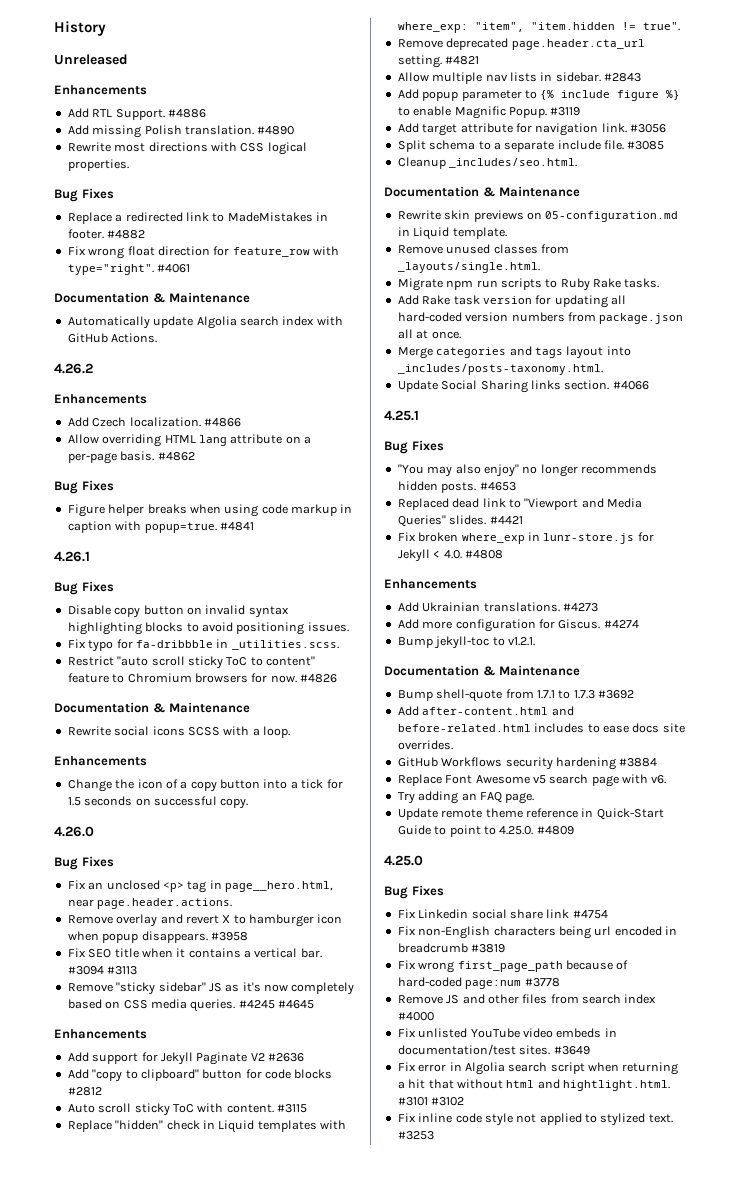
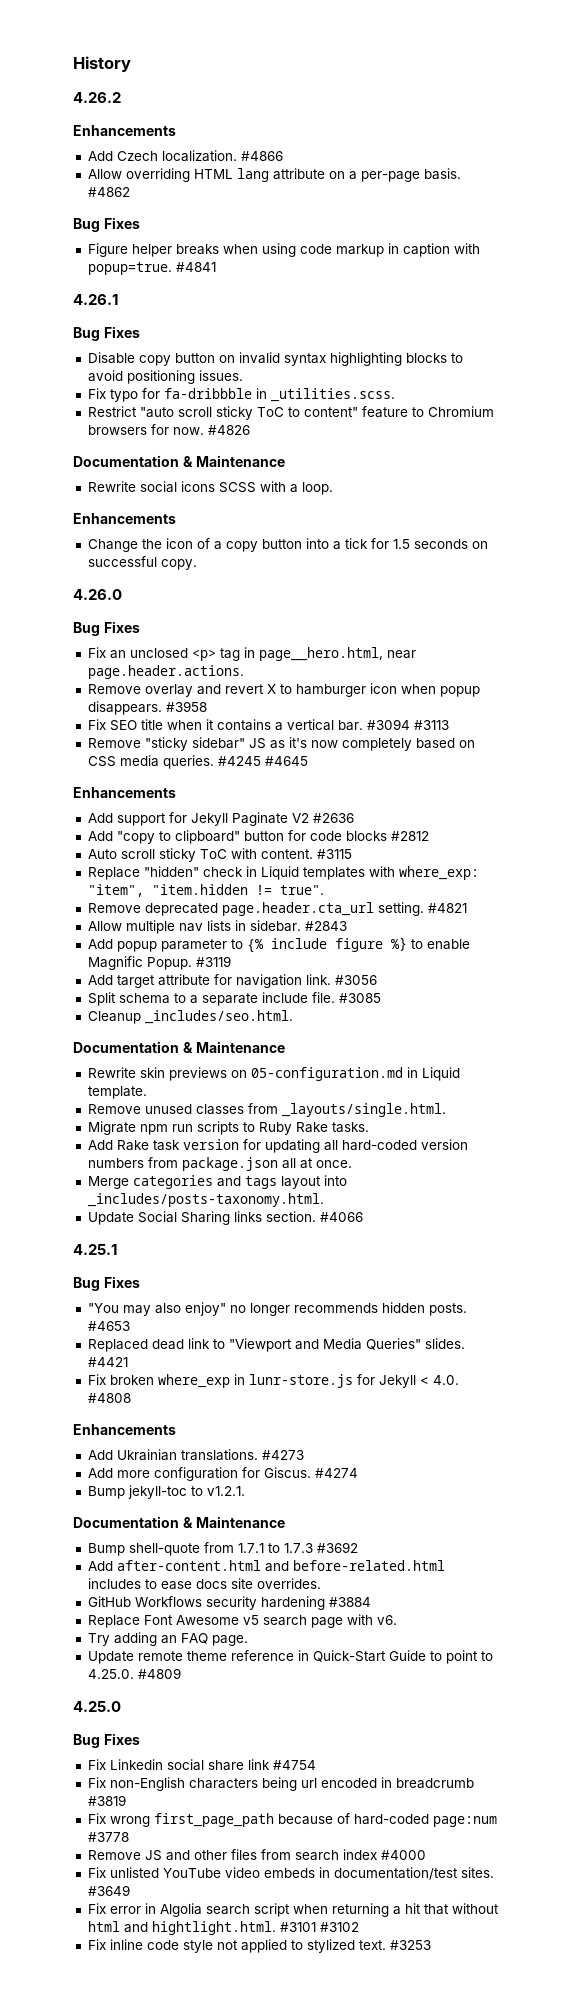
[54,54,128,65] [54,85,147,95] [67,108,206,120] [67,125,295,138] [67,142,307,155] [67,159,129,171] [54,188,114,202] [67,212,328,224] [67,229,146,239] [67,246,339,259] [67,264,191,275] [54,292,251,303] [67,316,343,329] [67,333,158,343] // Unreleased // Enhancements // Add RTL Support. #4886 // Add missing Polish translation. #4890 // Rewrite most directions with CSS logical properties. // Bug Fixes // Replace a redirected link to MadeMistakes in footer. #4882 // Fix wrong float direction for feature_row with type="right". #4061 // Documentation & Maintenance // Automatically update Algolia search index with GitHub Actions. -> (131, 64) none

